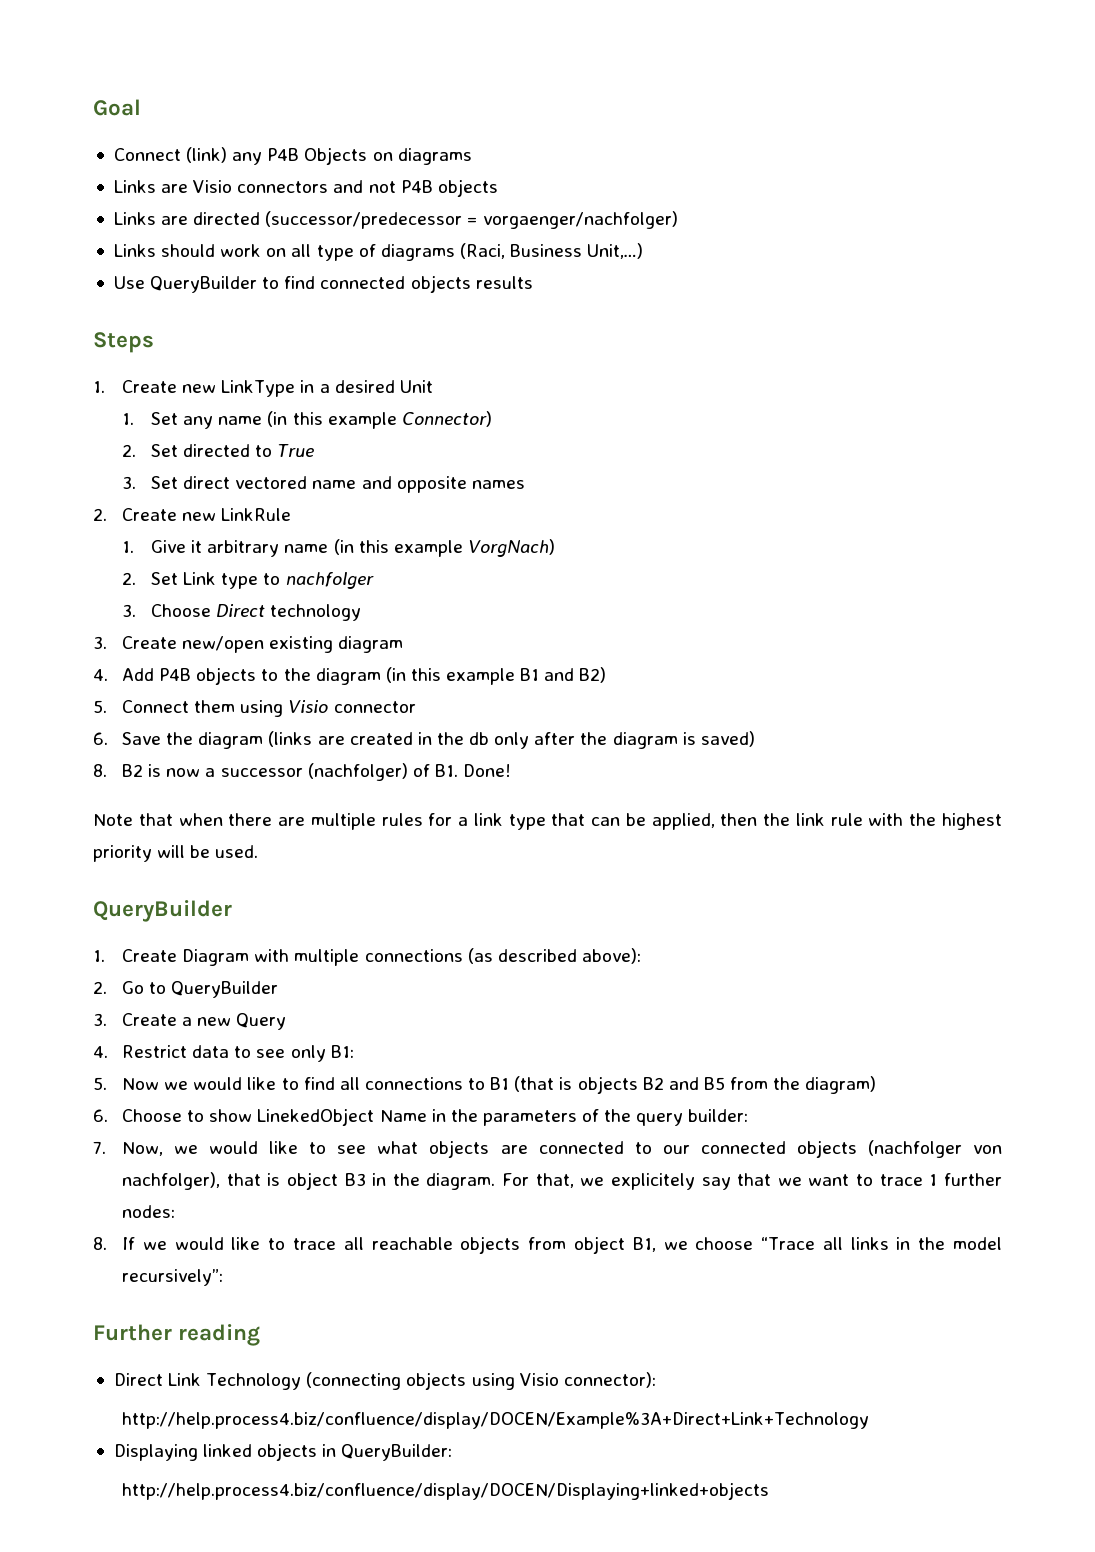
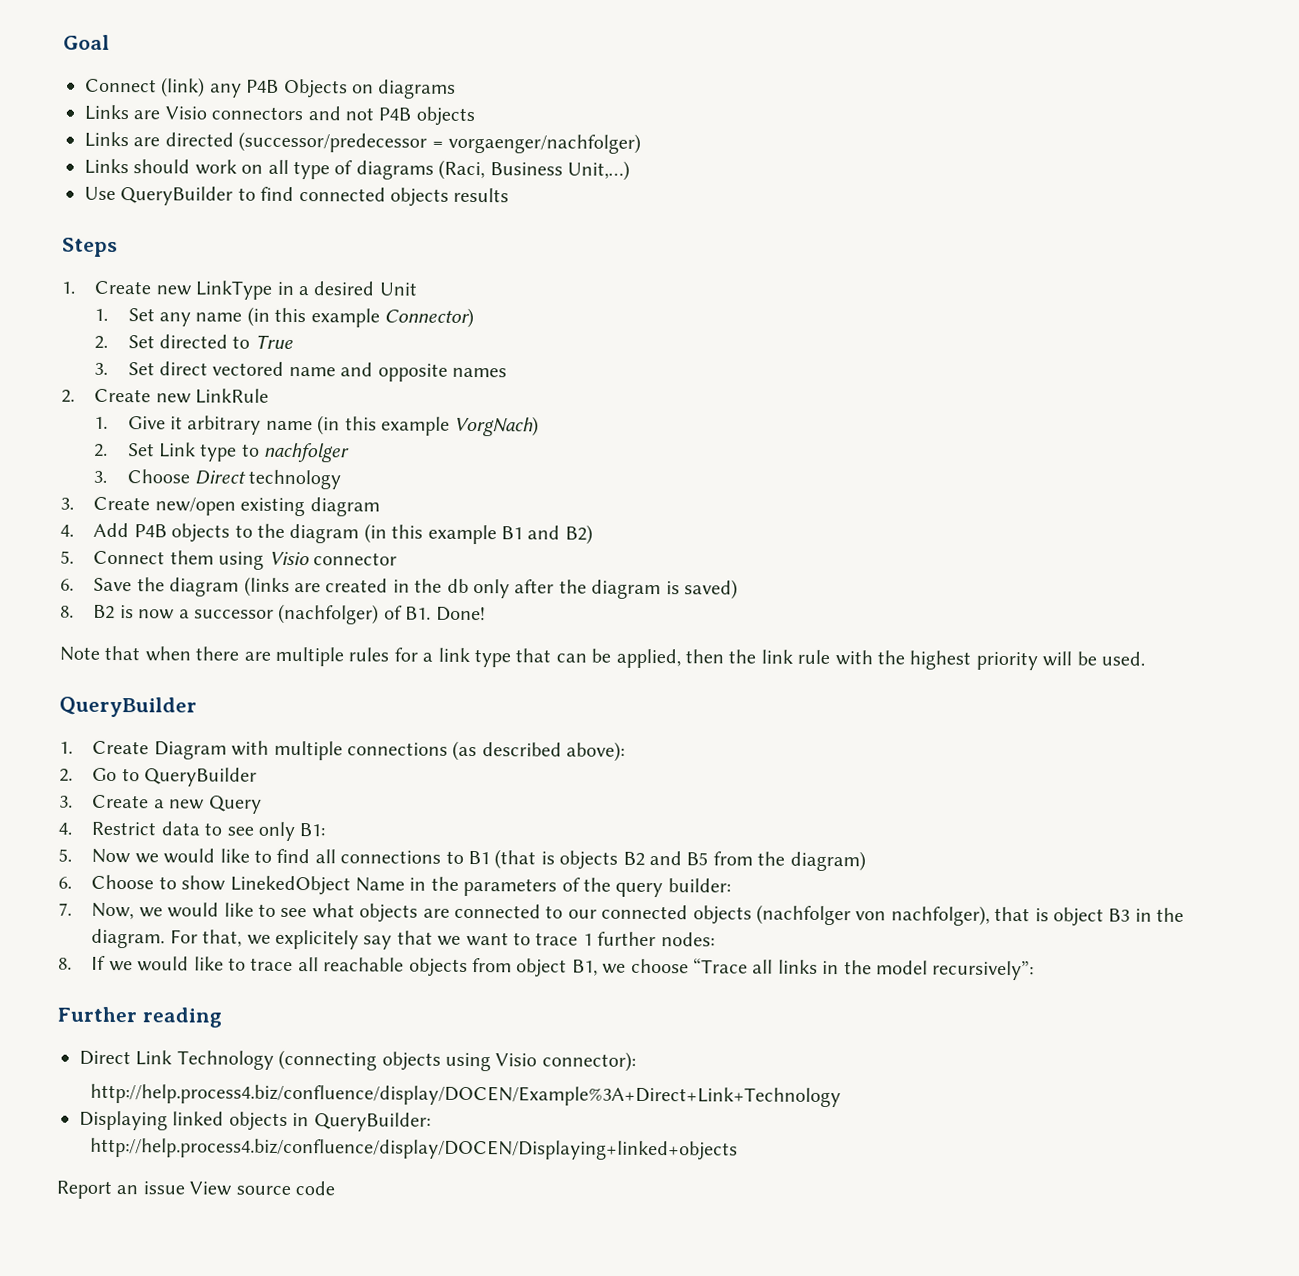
(770, 1491) none -> [56,1180,335,1200] // Report an issue View source code

